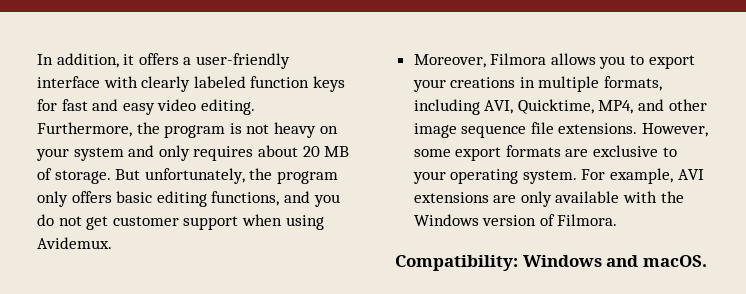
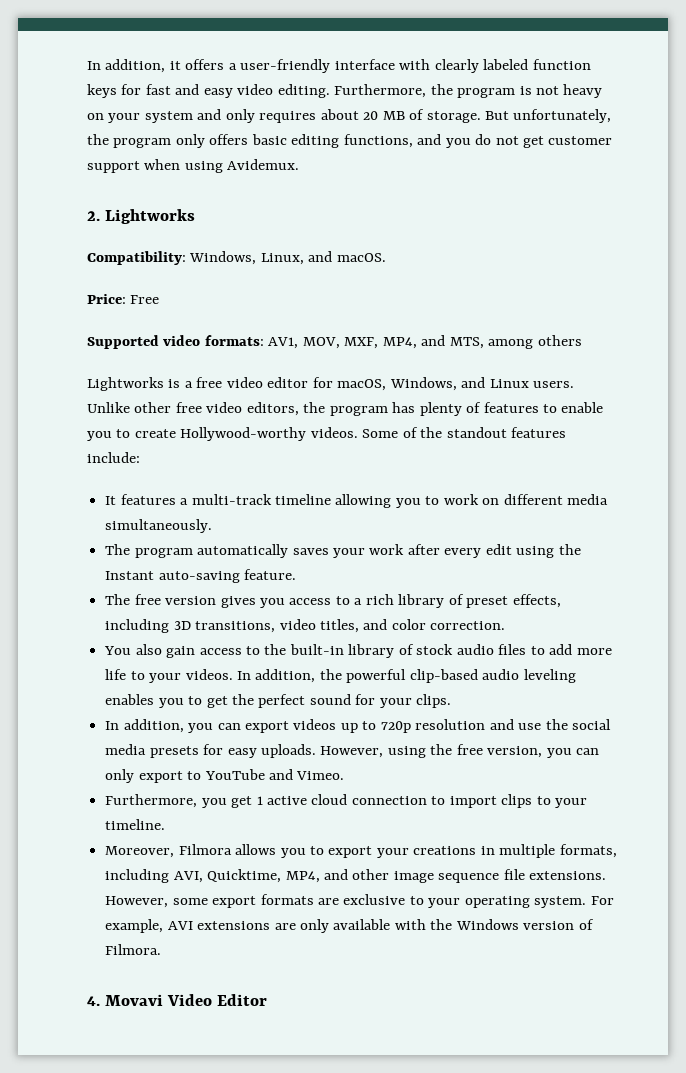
(112, 243) none -> [87,209,196,224] [87,251,386,265] [87,294,160,304] [87,335,582,349] [87,377,575,391] [87,402,604,416] [87,427,567,441] [87,452,140,463] [105,494,609,508] [105,519,213,533] [105,544,581,558] [105,569,297,583] [105,594,561,608] [105,619,506,633] [104,644,612,658] [105,669,576,683] [105,694,452,708] [105,719,612,733] [105,744,600,758] [105,769,345,783] [105,794,588,808] [105,819,166,830] // 2. Lightworks // Compatibility: Windows, Linux, and macOS. // Price: Free // Supported video formats: AV1, MOV, MXF, MP4, and MTS, among others // Lightworks is a free video editor for macOS, Windows, and Linux users. Unlike other free video editors, the program has plenty of features to enable you to create Hollywood-worthy videos. Some of the standout features include: // It features a multi-track timeline allowing you to work on different media simultaneously. // The program automatically saves your work after every edit using the Instant auto-saving feature. // The free version gives you access to a rich library of preset effects, including 3D transitions, video titles, and color correction. // You also gain access to the built-in library of stock audio files to add more life to your videos. In addition, the powerful clip-based audio leveling enables you to get the perfect sound for your clips. // In addition, you can export videos up to 720p resolution and use the social media presets for easy uploads. However, using the free version, you can only export to YouTube and Vimeo. // Furthermore, you get 1 active cloud connection to import clips to your timeline.
[395,255,707,271] Compatibility: Windows and macOS. -> [87,994,268,1006] 4. Movavi Video Editor

